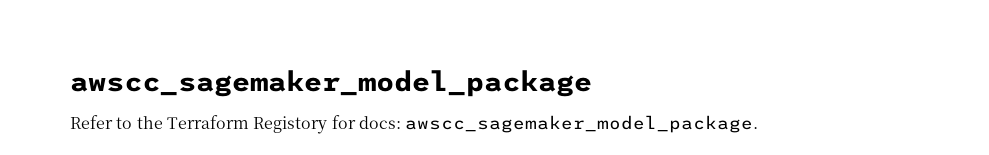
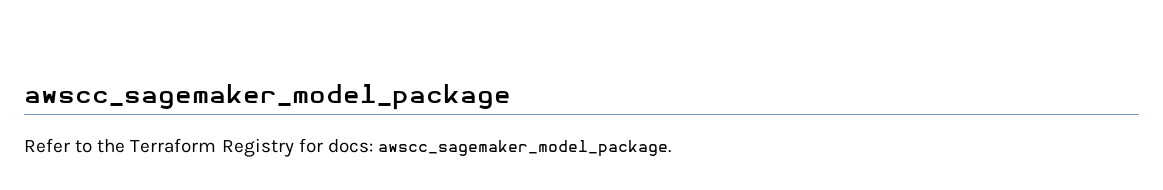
[253,116,328,134] Registory -> [221,138,294,157] Registry

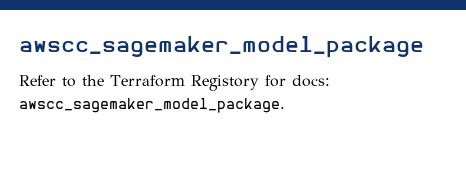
[221,138,294,157] Registry -> [190,75,259,91] Registory

